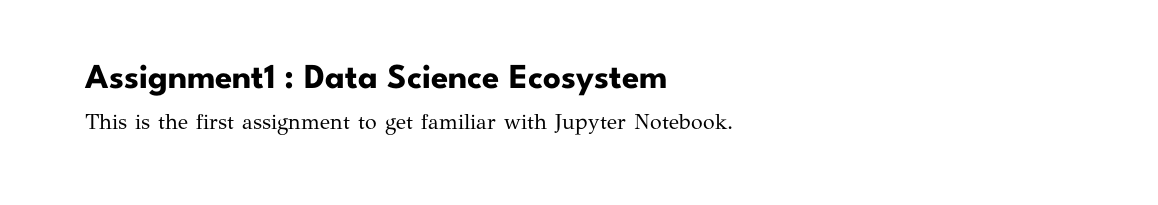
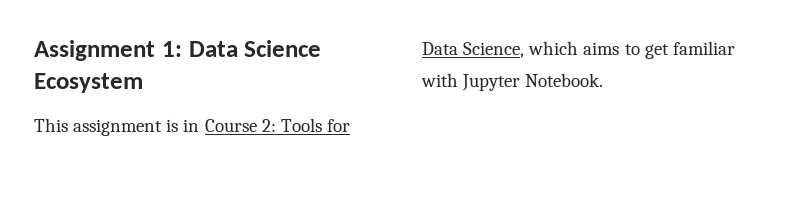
[84,64,295,96] Assignment1 : -> [34,40,182,61] Assignment 1:
[135,114,350,135] is the first assignment -> [73,118,350,136] [422,41,620,58] assignment is in Course 2: Tools for Data Science, which aims

